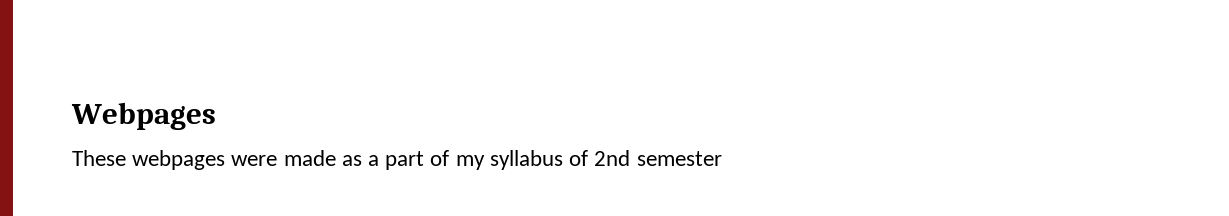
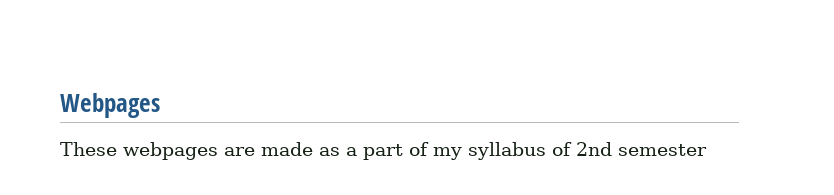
[231,155,278,166] were -> [224,147,255,156] are

